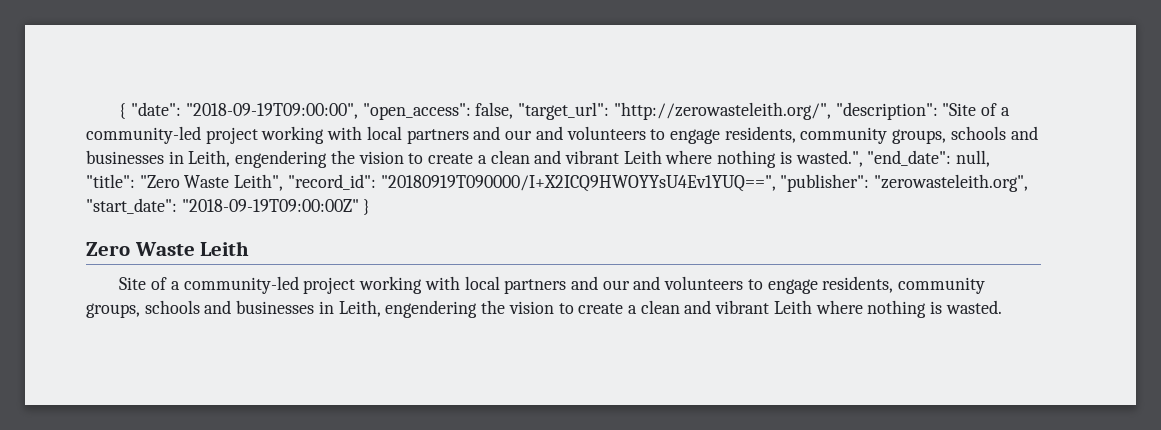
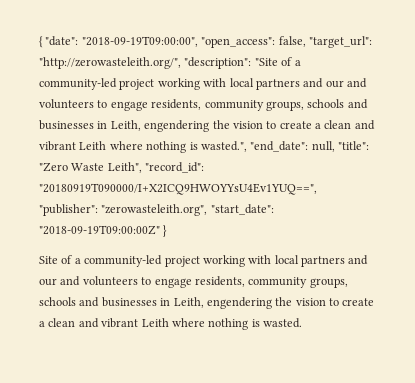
[86,241,250,256] // Zero Waste Leith -> (168, 231) none

